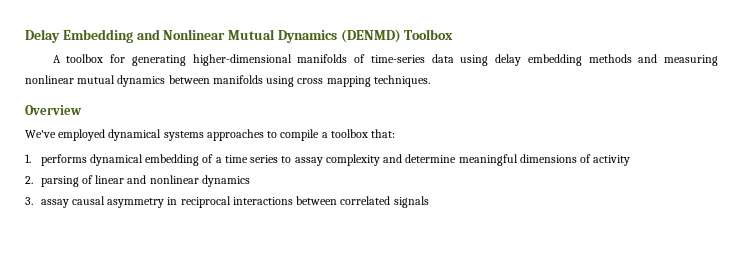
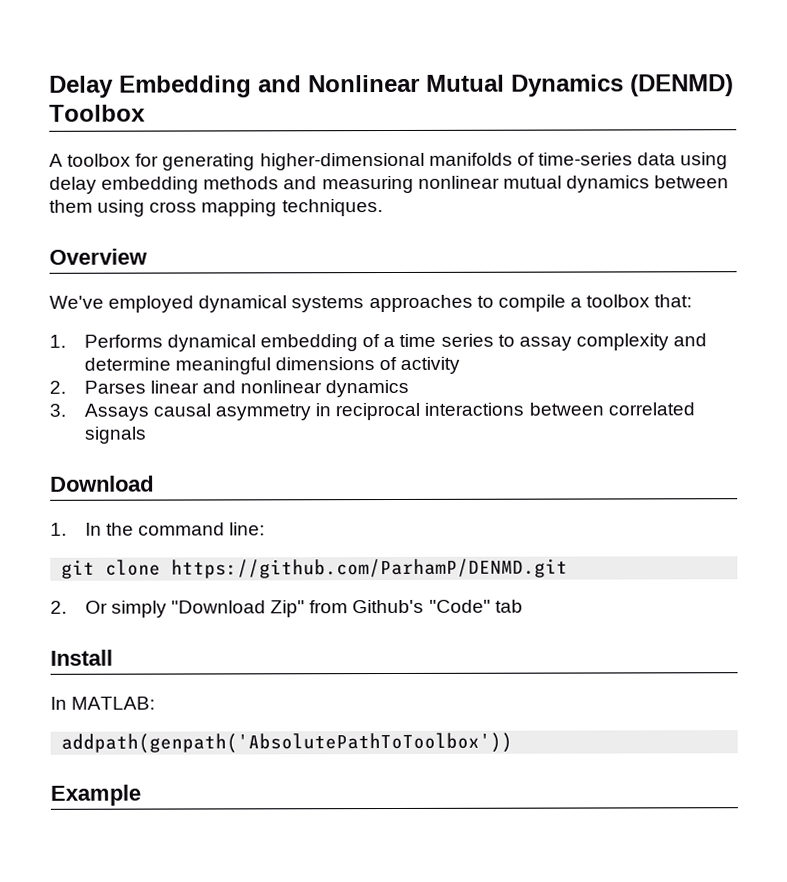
[212,75,263,84] manifolds -> [49,199,93,213] them
[40,154,87,166] performs -> [83,334,163,348] Performs
[40,175,93,187] parsing of -> [83,380,146,394] Parses
[40,199,69,208] assay -> [83,403,149,421] Assays
(429, 202) none -> [50,475,154,492] [50,522,266,536] [61,558,569,579] [50,599,523,618] [50,649,113,666] [50,696,156,710] [61,732,514,754] [50,784,141,806] // Download // 1. In the command line: // git clone https://github.com/ParhamP/DENMD.git // 2. Or simply "Download Zip" from Github's "Code" tab // Install // In MATLAB: // addpath(genpath('AbsolutePathToToolbox')) // Example

